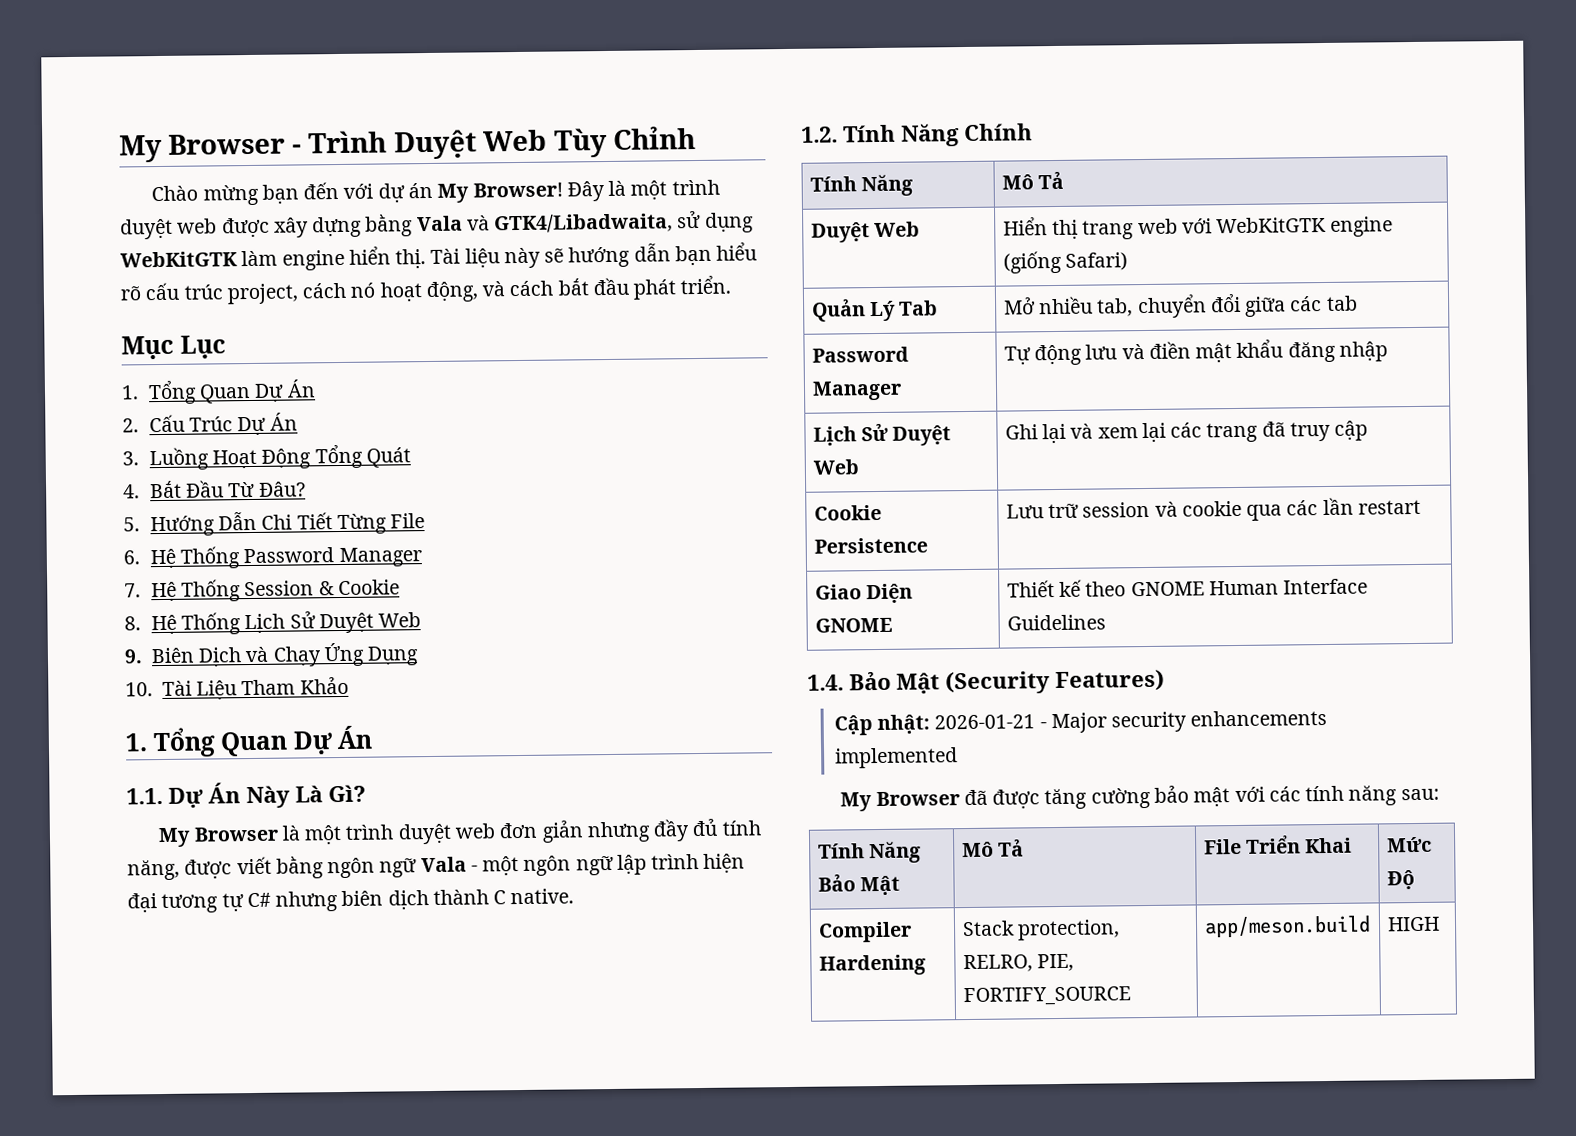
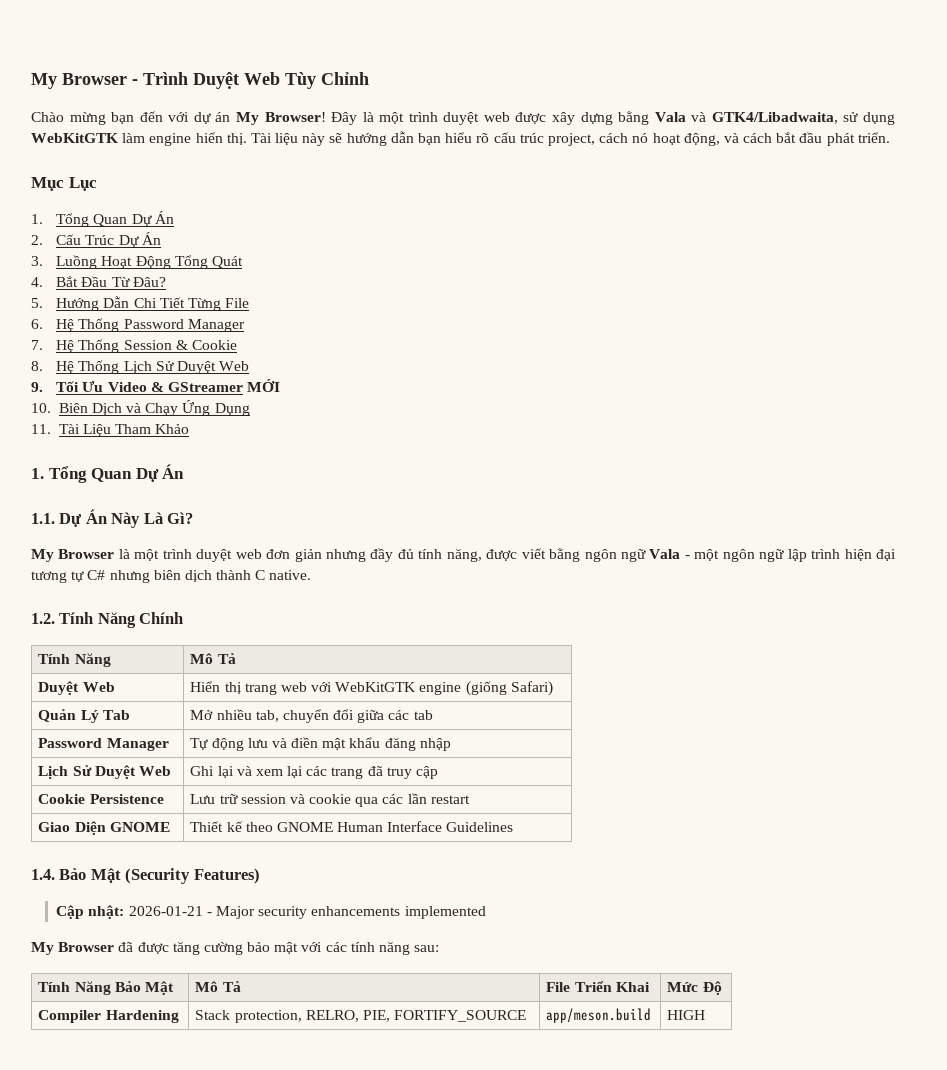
(143, 656) none -> [56,379,281,392] [31,403,51,413] Tối Ưu Video & GStreamer MỚI // 10.
[125,682,153,697] 10. -> [31,424,51,434] 11.

